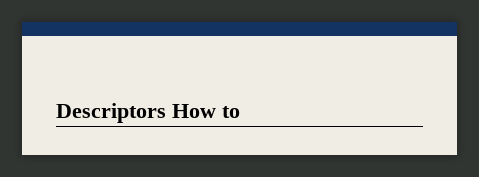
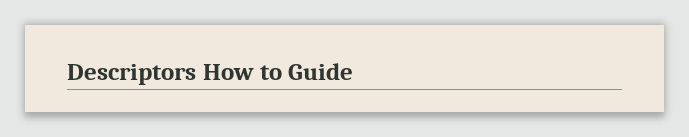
(240, 112) none -> [288,63,354,80] Guide

